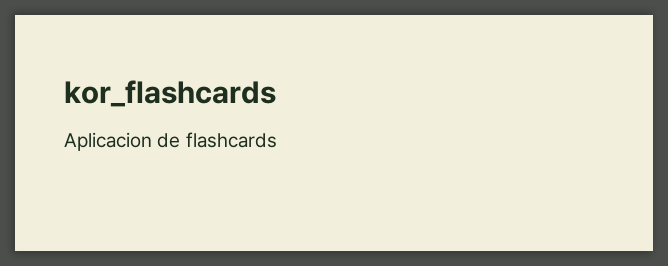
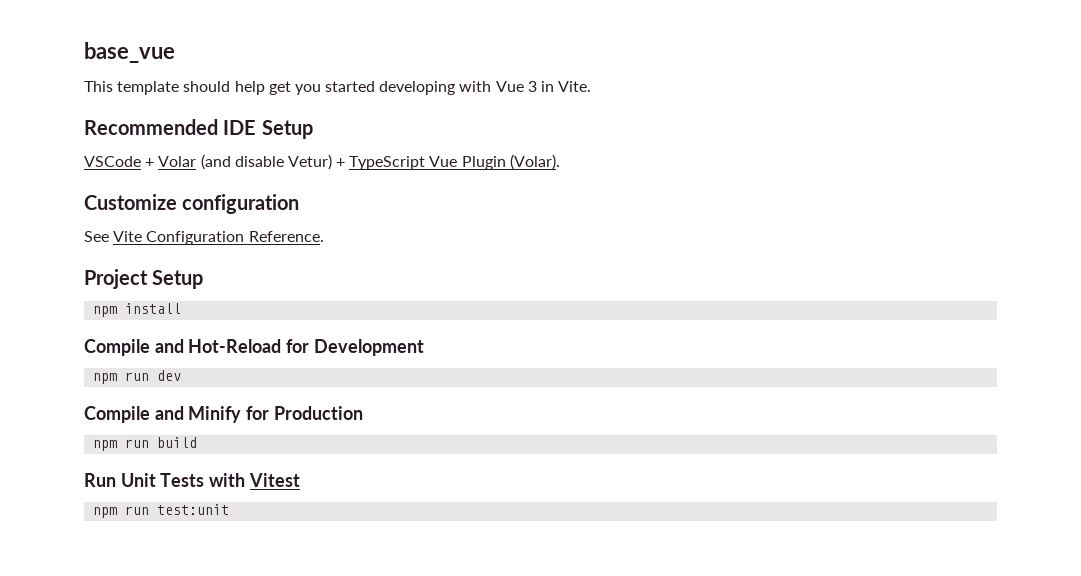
[64,80,276,107] [64,132,277,151] kor_flashcards // Aplicacion de flashcards -> [84,42,175,63] [84,81,592,95] [84,119,313,139] [84,154,560,170] [84,194,300,214] [84,231,324,245] [84,269,204,289] [93,303,182,317] [84,339,424,356] [93,370,182,384] [84,406,363,423] [93,437,198,451] [84,473,300,487] [93,504,230,518] base_vue // This template should help get you started developing with Vue 3 in Vite. // Recommended IDE Setup // VSCode + Volar (and disable Vetur) + TypeScript Vue Plugin (Volar). // Customize configuration // See Vite Configuration Reference. // Project Setup // npm install // Compile and Hot-Reload for Development // npm run dev // Compile and Minify for Production // npm run build // Run Unit Tests with Vitest // npm run test:unit

